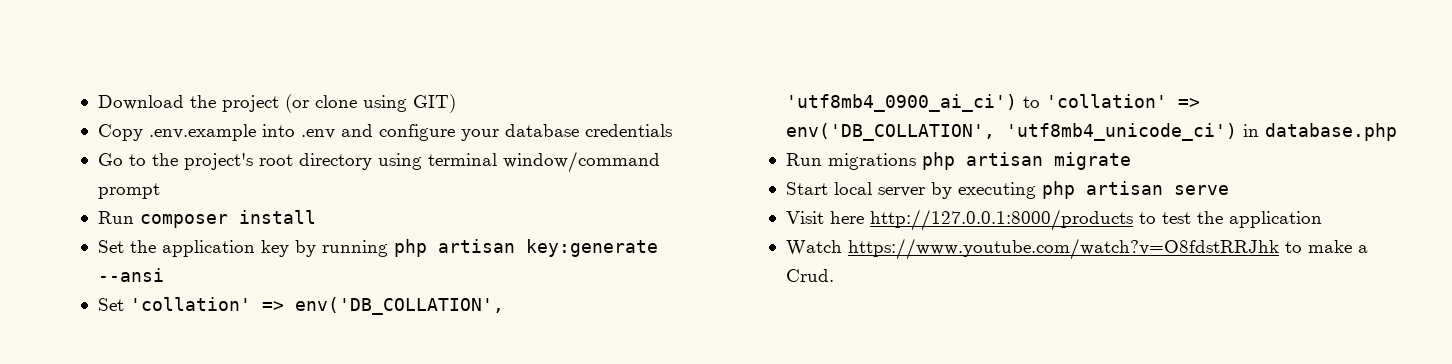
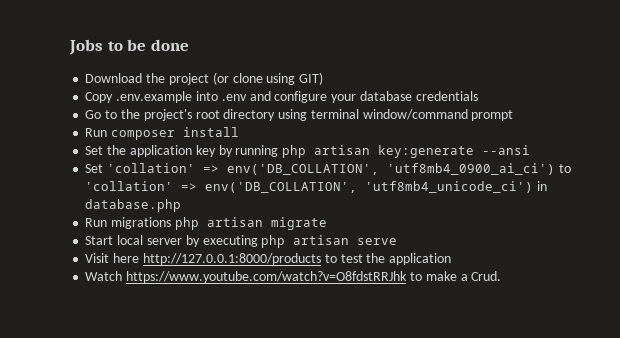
(97, 102) none -> [69,39,189,55] Jobs to be done //

